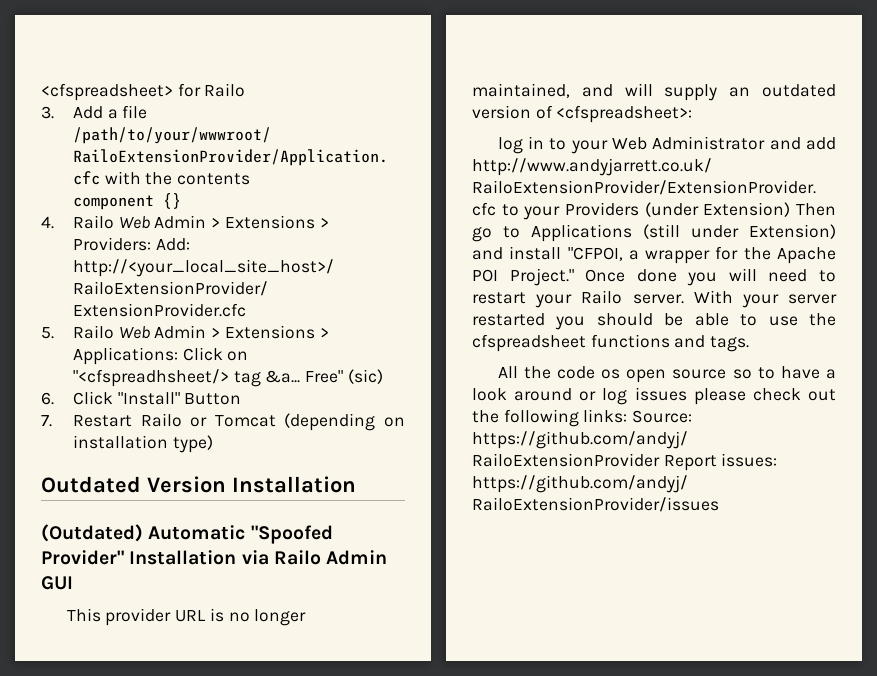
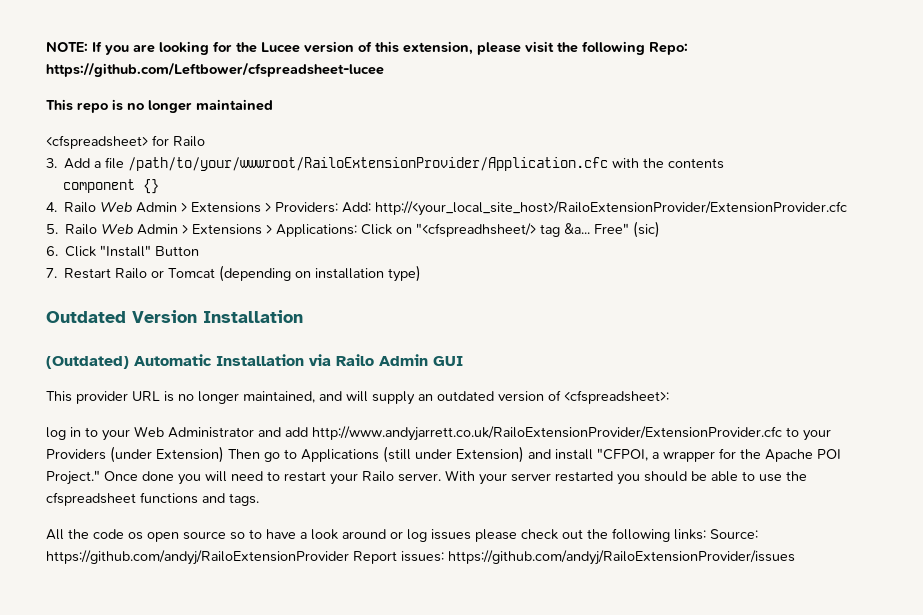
(41, 92) none -> [46,41,688,55] [46,62,384,77] [46,99,273,113] NOTE: If you are looking for the Lucee version of this extension, please visit the following Repo: https://github.com/Leftbower/cfspreadsheet-lucee // This repo is no longer maintained //
[250,525,333,544] [41,550,124,565] "Spoofed Provider" -> (212, 360) none

